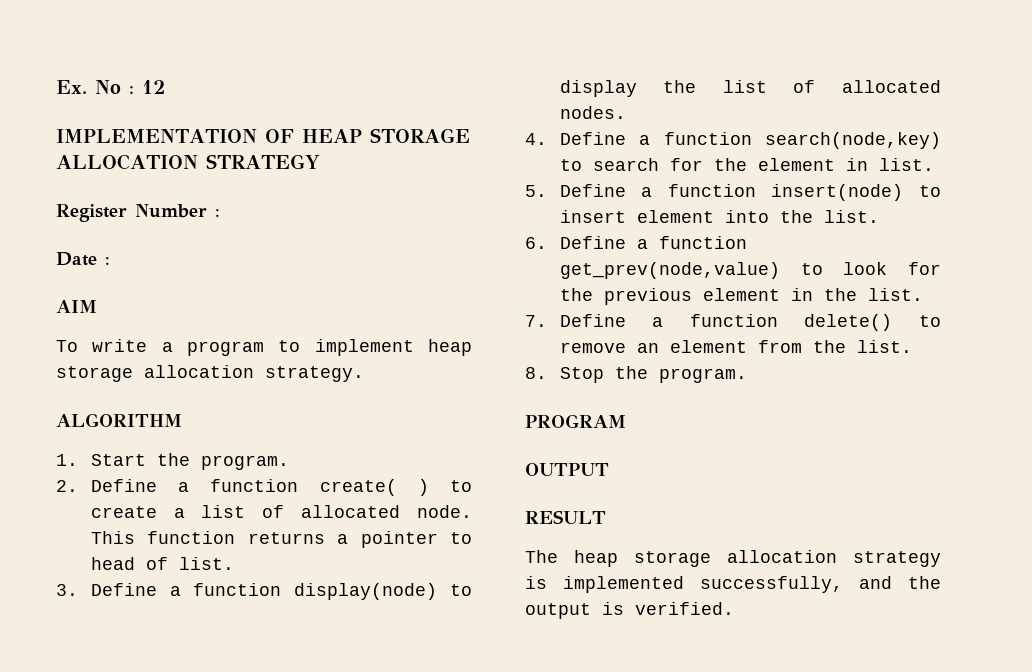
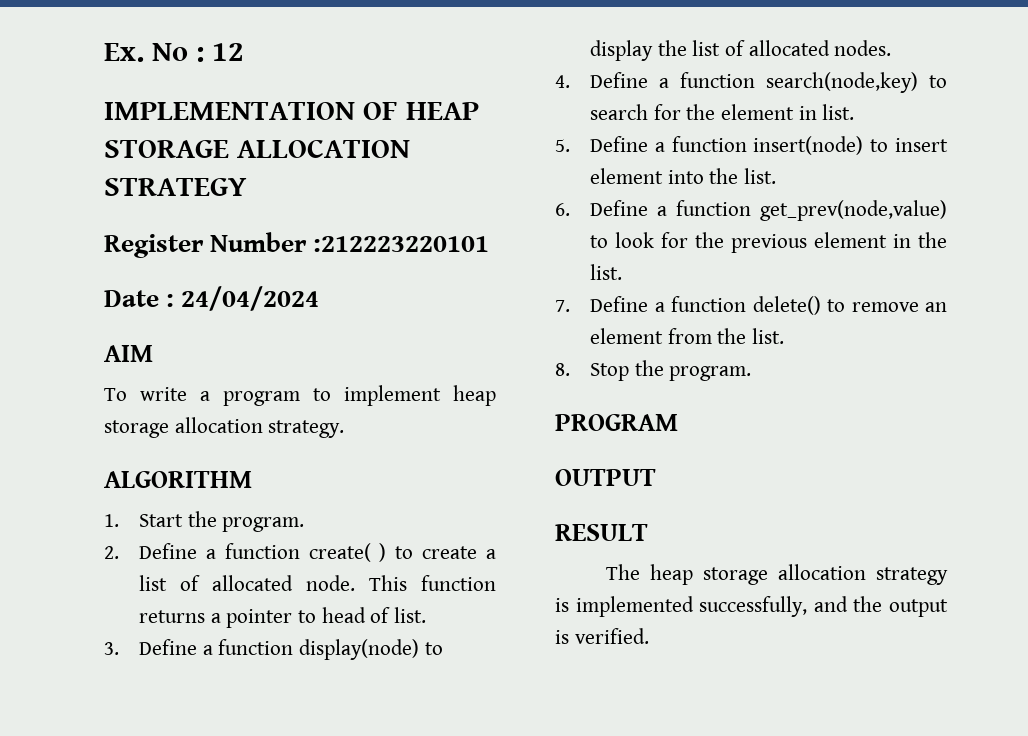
[215,209,220,217] : -> [313,236,490,252] :212223220101
(110, 261) none -> [181,286,320,311] 24/04/2024

